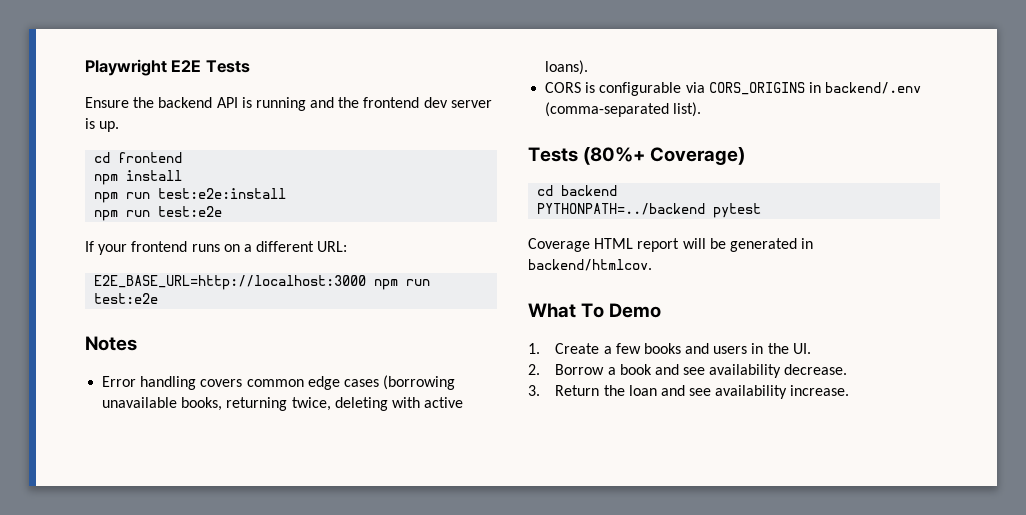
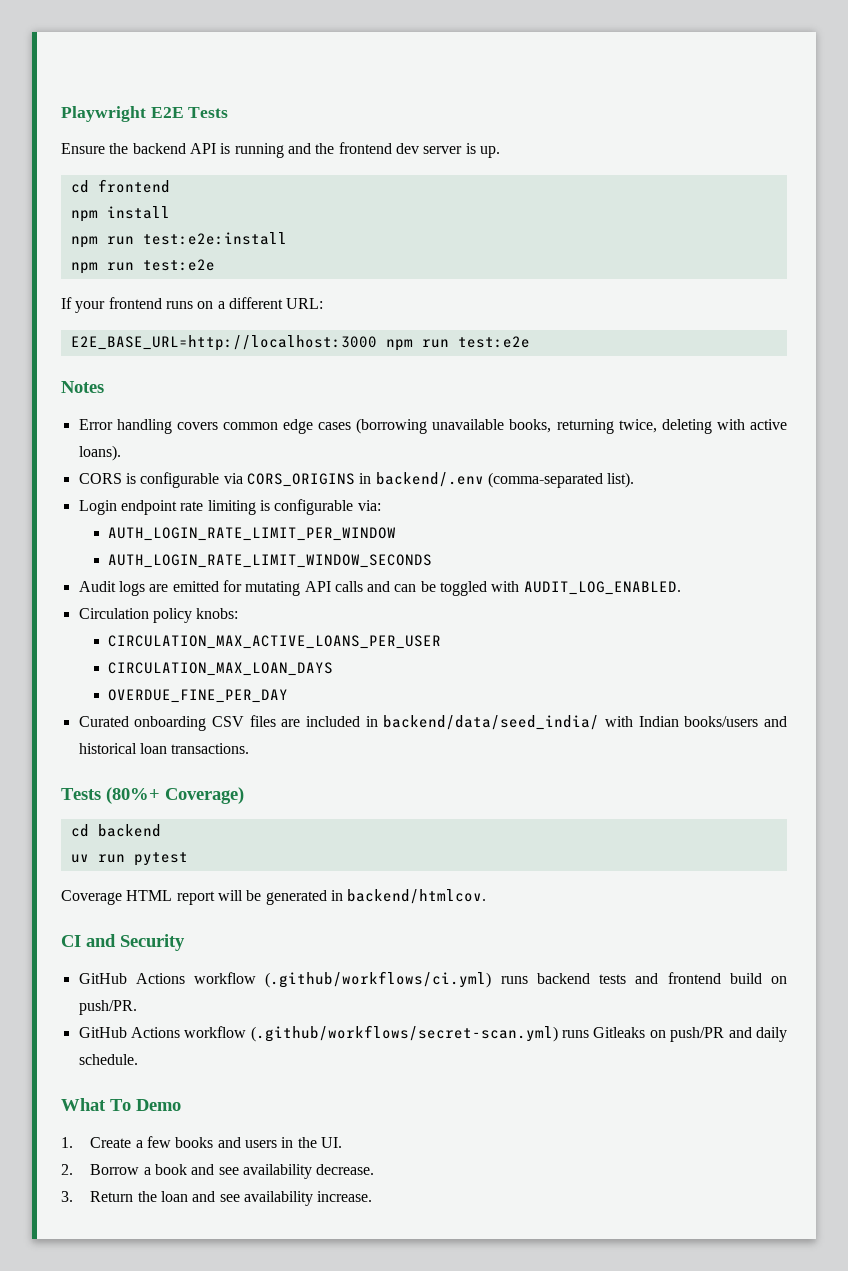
(702, 109) none -> [78,499,381,515] [107,527,396,541] [107,554,432,568] [78,580,681,596] [78,608,239,623] [107,635,441,649] [107,662,333,676] [107,689,288,703] [78,715,787,731] [78,743,250,754] // Login endpoint rate limiting is configurable via: // AUTH_LOGIN_RATE_LIMIT_PER_WINDOW // AUTH_LOGIN_RATE_LIMIT_WINDOW_SECONDS // Audit logs are emitted for mutating API calls and can be toggled with AUDIT_LOG_ENABLED. // Circulation policy knobs: // CIRCULATION_MAX_ACTIVE_LOANS_PER_USER // CIRCULATION_MAX_LOAN_DAYS // OVERDUE_FINE_PER_DAY // Curated onboarding CSV files are included in backend/data/seed_india/ with Indian books/users and historical loan transactions.
[537,203,706,215] PYTHONPATH=../backend -> [70,854,125,863] uv run
(652, 265) none -> [61,934,185,951] [78,971,787,988] [78,1000,137,1015] [78,1025,787,1042] [78,1054,138,1065] // CI and Security // GitHub Actions workflow (.github/workflows/ci.yml) runs backend tests and frontend build on push/PR. // GitHub Actions workflow (.github/workflows/secret-scan.yml) runs Gitleaks on push/PR and daily schedule.

